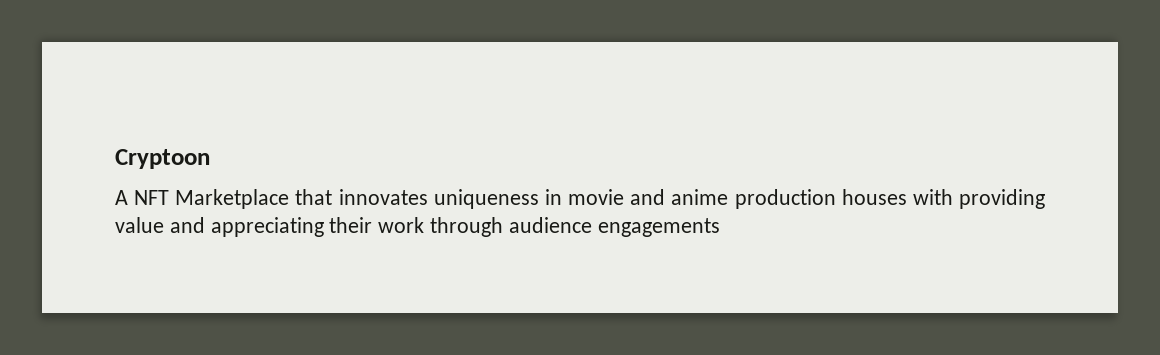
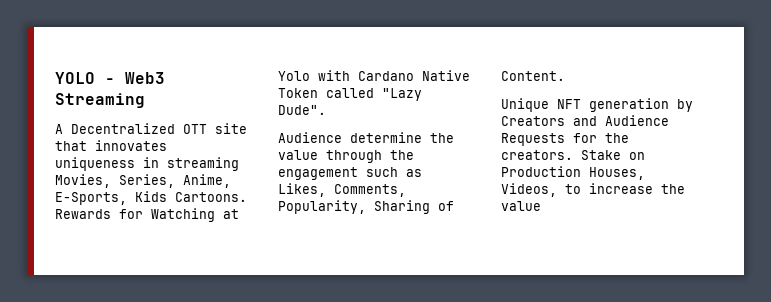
[115,149,210,169] [115,189,1045,209] [115,217,720,237] Cryptoon // A NFT Marketplace that innovates uniqueness in movie and anime production houses with providing value and appreciating their work through audience engagements -> [55,72,165,84] [55,93,145,108] [55,123,247,134] [55,140,167,151] [55,157,239,171] [55,174,231,188] [55,191,247,205] [55,208,239,222] [278,70,470,81] [278,88,422,101] [278,105,326,115] [278,132,454,143] [278,150,414,163] [278,167,422,180] [278,183,406,197] [278,200,454,214] [501,71,565,81] [501,98,693,112] [501,115,669,126] [501,133,629,146] [501,150,645,160] [501,166,645,180] [501,183,685,197] [501,201,541,211] YOLO - Web3 Streaming // A Decentralized OTT site that innovates uniqueness in streaming Movies, Series, Anime, E-Sports, Kids Cartoons. Rewards for Watching at Yolo with Cardano Native Token called "Lazy Dude". // Audience determine the value through the engagement such as Likes, Comments, Popularity, Sharing of Content. // Unique NFT generation by Creators and Audience Requests for the creators. Stake on Production Houses, Videos, to increase the value

